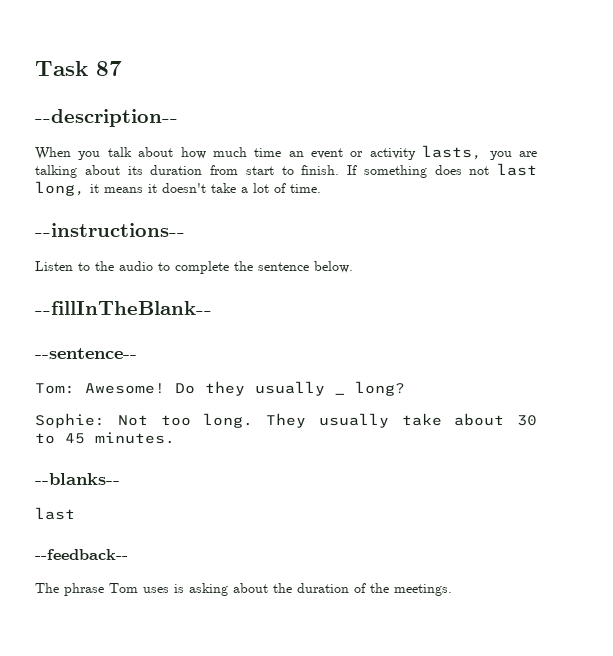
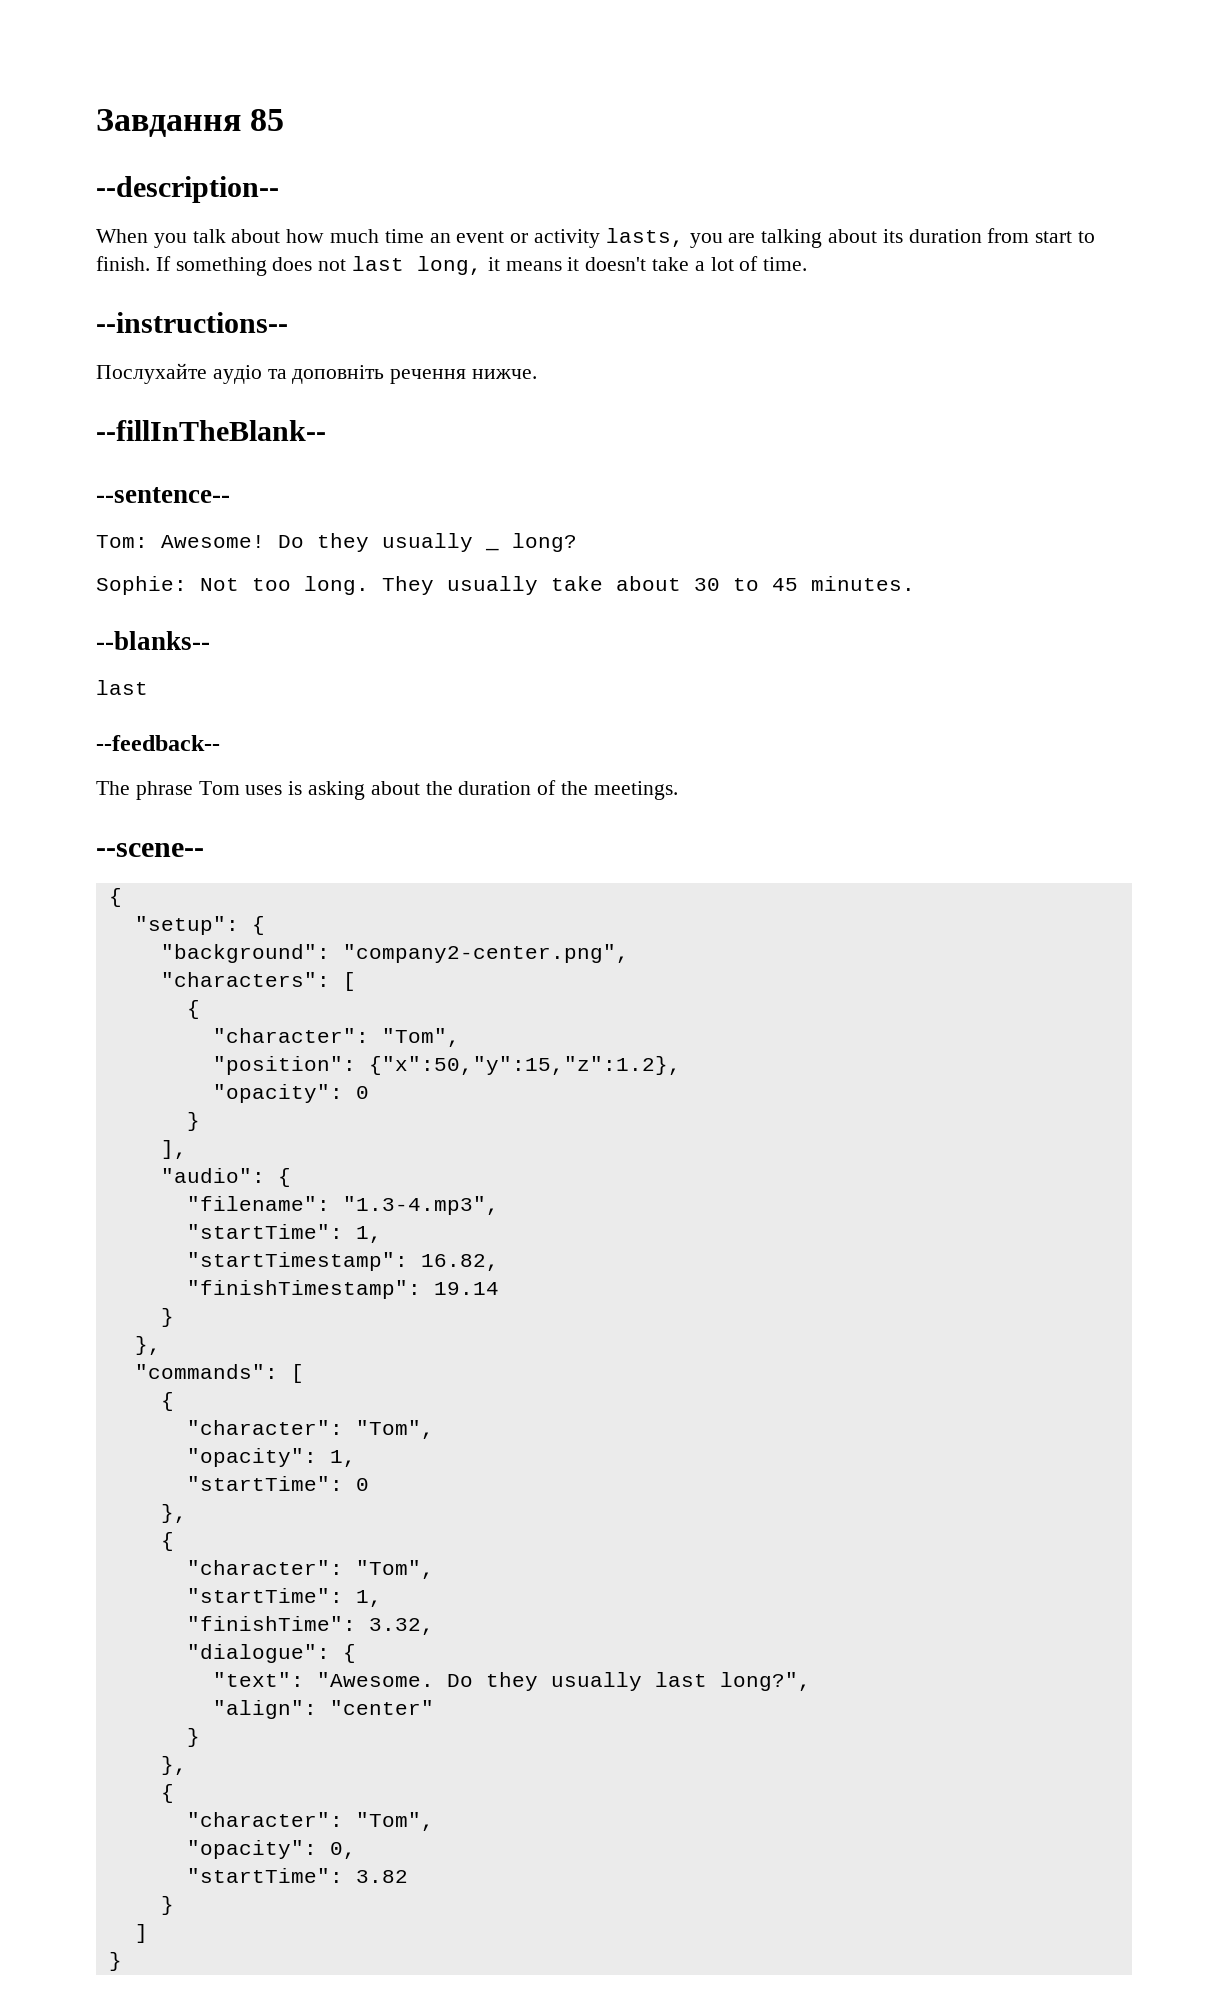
[35,61,122,76] Task 87 -> [96,109,285,137] Завдання 85
[35,261,353,274] Listen to the audio to complete the sentence below. -> [96,363,538,384] Послухайте аудіо та доповніть речення нижче.
(452, 590) none -> [96,843,204,857] [108,888,122,907] [134,916,265,935] [160,944,629,963] [160,972,356,991] [186,1000,200,1019] [212,1028,460,1047] [212,1056,681,1075] [212,1084,369,1103] [186,1112,200,1131] [160,1140,187,1159] [160,1168,291,1187] [186,1196,499,1215] [186,1224,382,1243] [186,1252,499,1271] [186,1280,499,1299] [160,1308,174,1327] [134,1336,161,1355] [134,1364,304,1383] [160,1392,174,1411] [186,1420,434,1439] [186,1448,356,1467] [186,1476,369,1491] [160,1504,187,1523] [160,1532,174,1551] [186,1560,434,1579] [186,1588,382,1607] [186,1616,434,1635] [186,1644,356,1663] [212,1672,811,1691] [212,1700,434,1719] [186,1728,200,1747] [160,1756,187,1775] [160,1784,174,1803] [186,1812,434,1831] [186,1840,356,1859] [186,1868,408,1883] [160,1896,174,1915] [134,1924,148,1943] [108,1952,122,1971] // --scene-- // { // "setup": { // "background": "company2-center.png", // "characters": [ // { // "character": "Tom", // "position": {"x":50,"y":15,"z":1.2}, // "opacity": 0 // } // ], // "audio": { // "filename": "1.3-4.mp3", // "startTime": 1, // "startTimestamp": 16.82, // "finishTimestamp": 19.14 // } // }, // "commands": [ // { // "character": "Tom", // "opacity": 1, // "startTime": 0 // }, // { // "character": "Tom", // "startTime": 1, // "finishTime": 3.32, // "dialogue": { // "text": "Awesome. Do they usually last long?", // "align": "center" // } // }, // { // "character": "Tom", // "opacity": 0, // "startTime": 3.82 // } // ] // }

